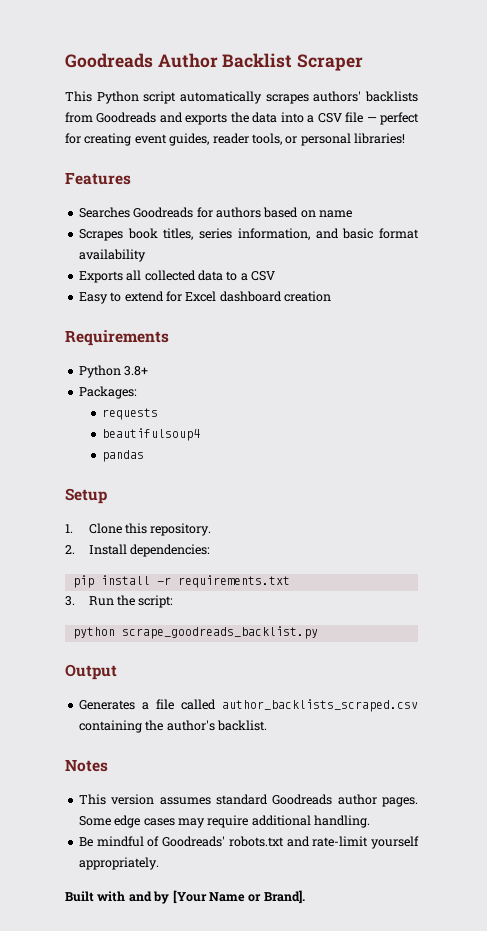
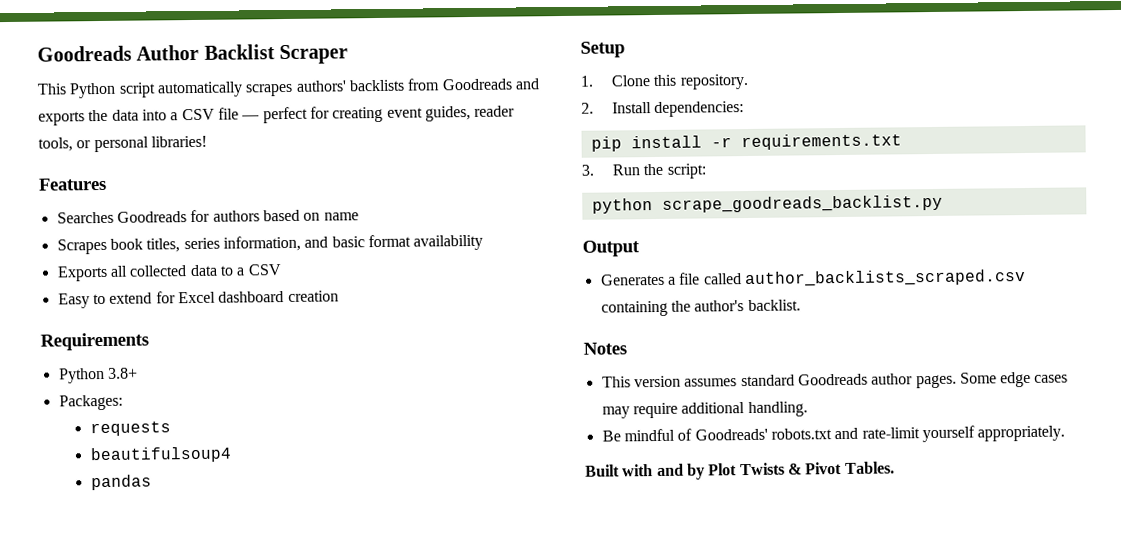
[172,890,305,904] [Your Name or Brand]. -> [708,461,895,476] Plot Twists & Pivot Tables.

